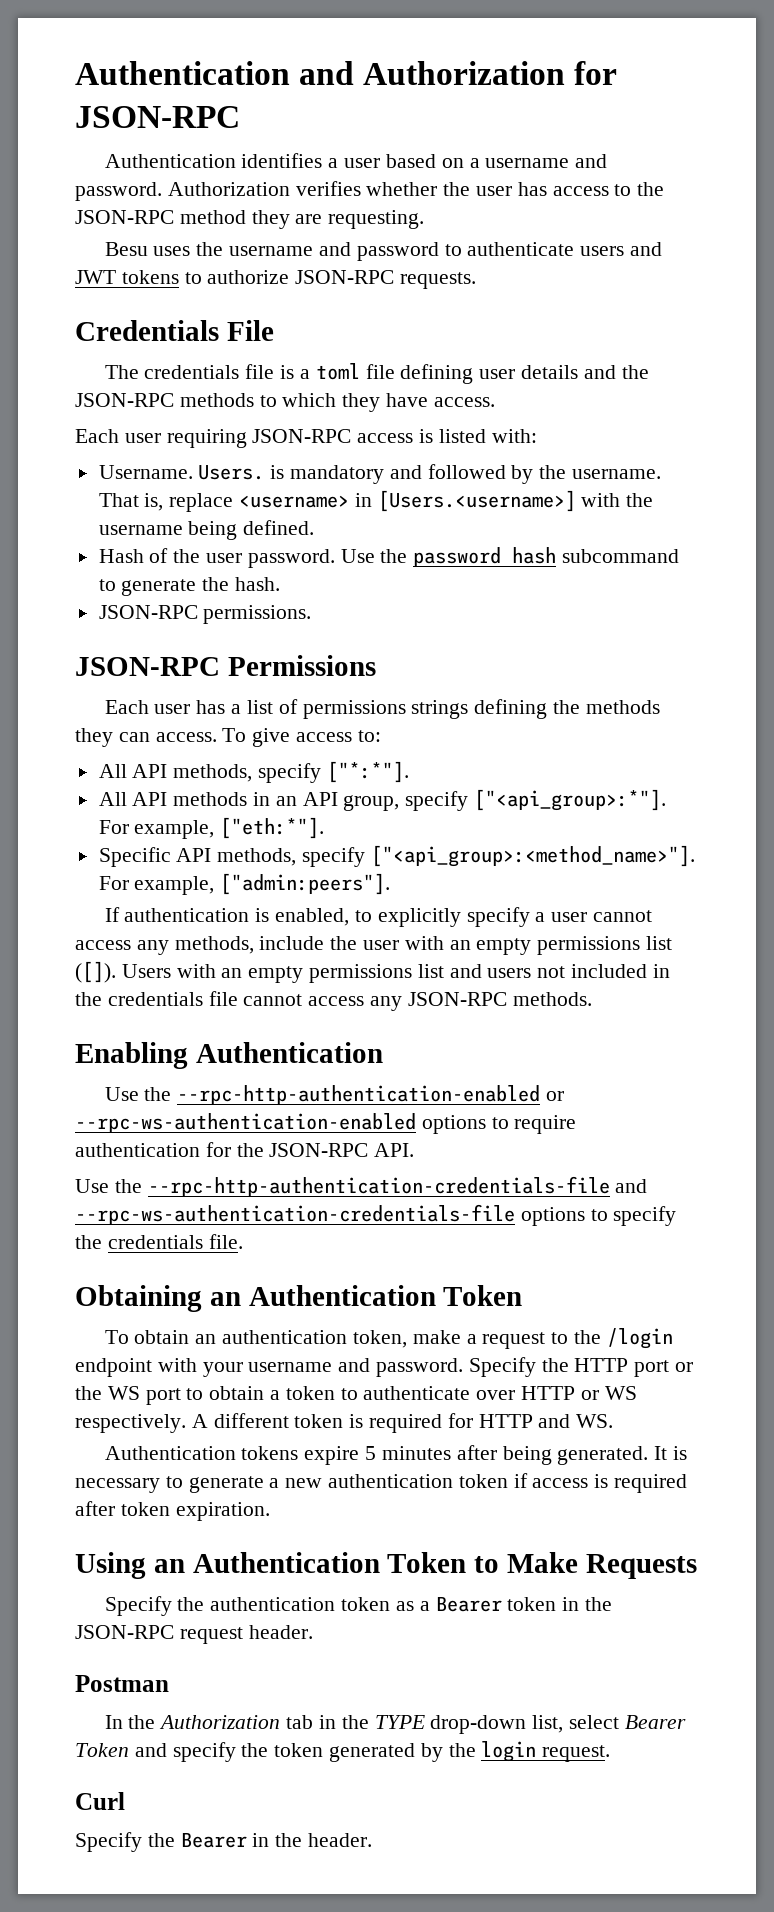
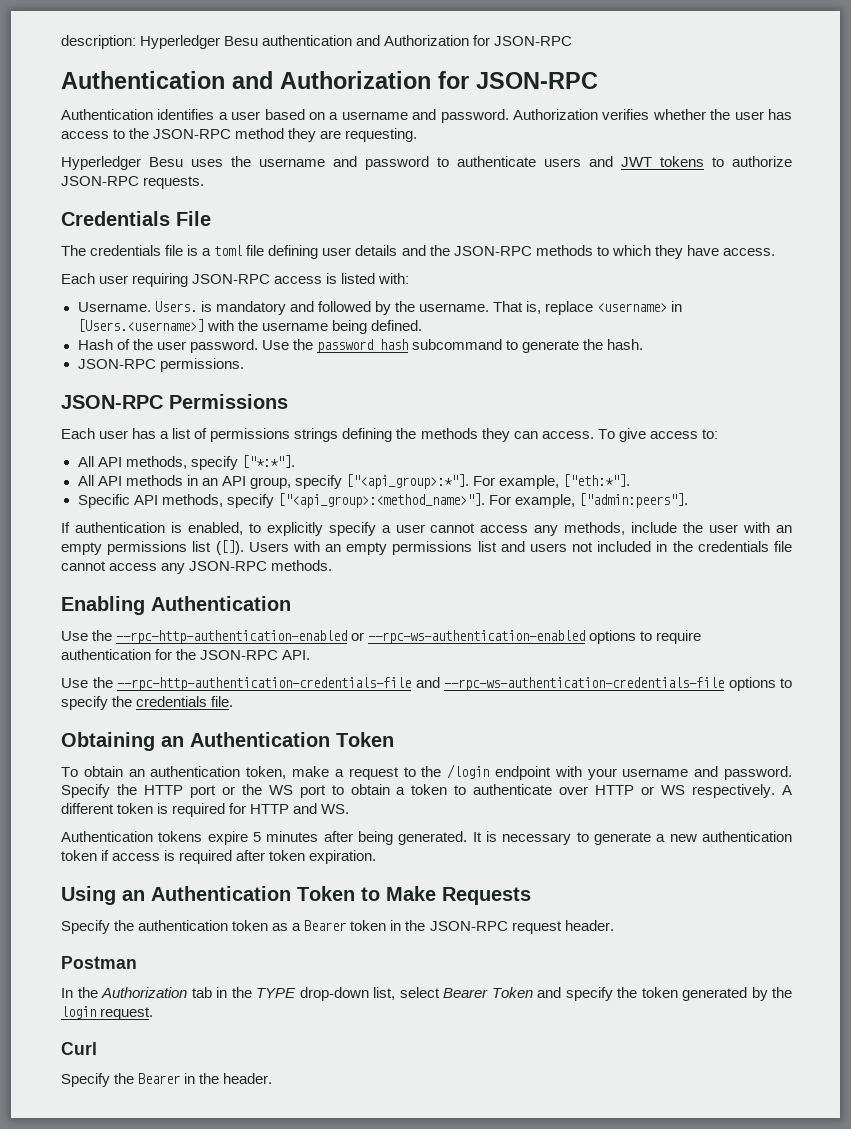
(75, 73) none -> [61,35,573,49] description: Hyperledger Besu authentication and Authorization for JSON-RPC //
(425, 219) none -> [61,156,141,170] Hyperledger

